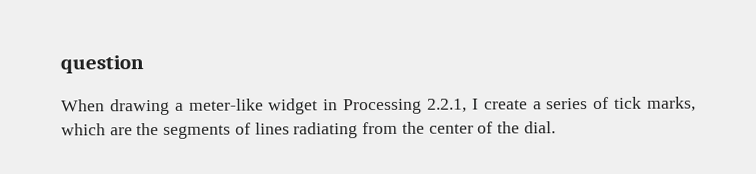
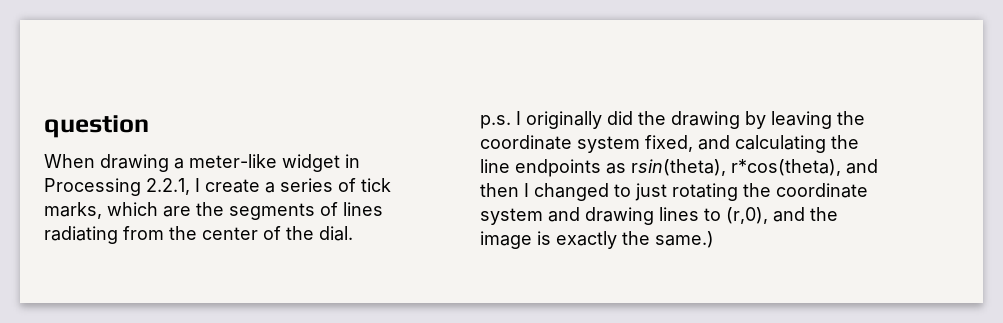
(556, 127) none -> [480,111,865,129] [480,135,859,153] [480,159,878,177] [480,183,868,201] [480,207,838,225] [480,231,714,249] // p.s. I originally did the drawing by leaving the coordinate system fixed, and calculating the line endpoints as rsin(theta), r*cos(theta), and then I changed to just rotating the coordinate system and drawing lines to (r,0), and the image is exactly the same.)

